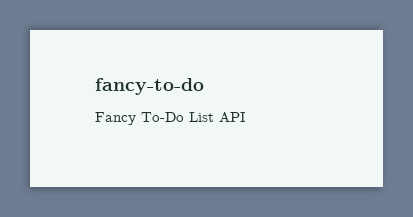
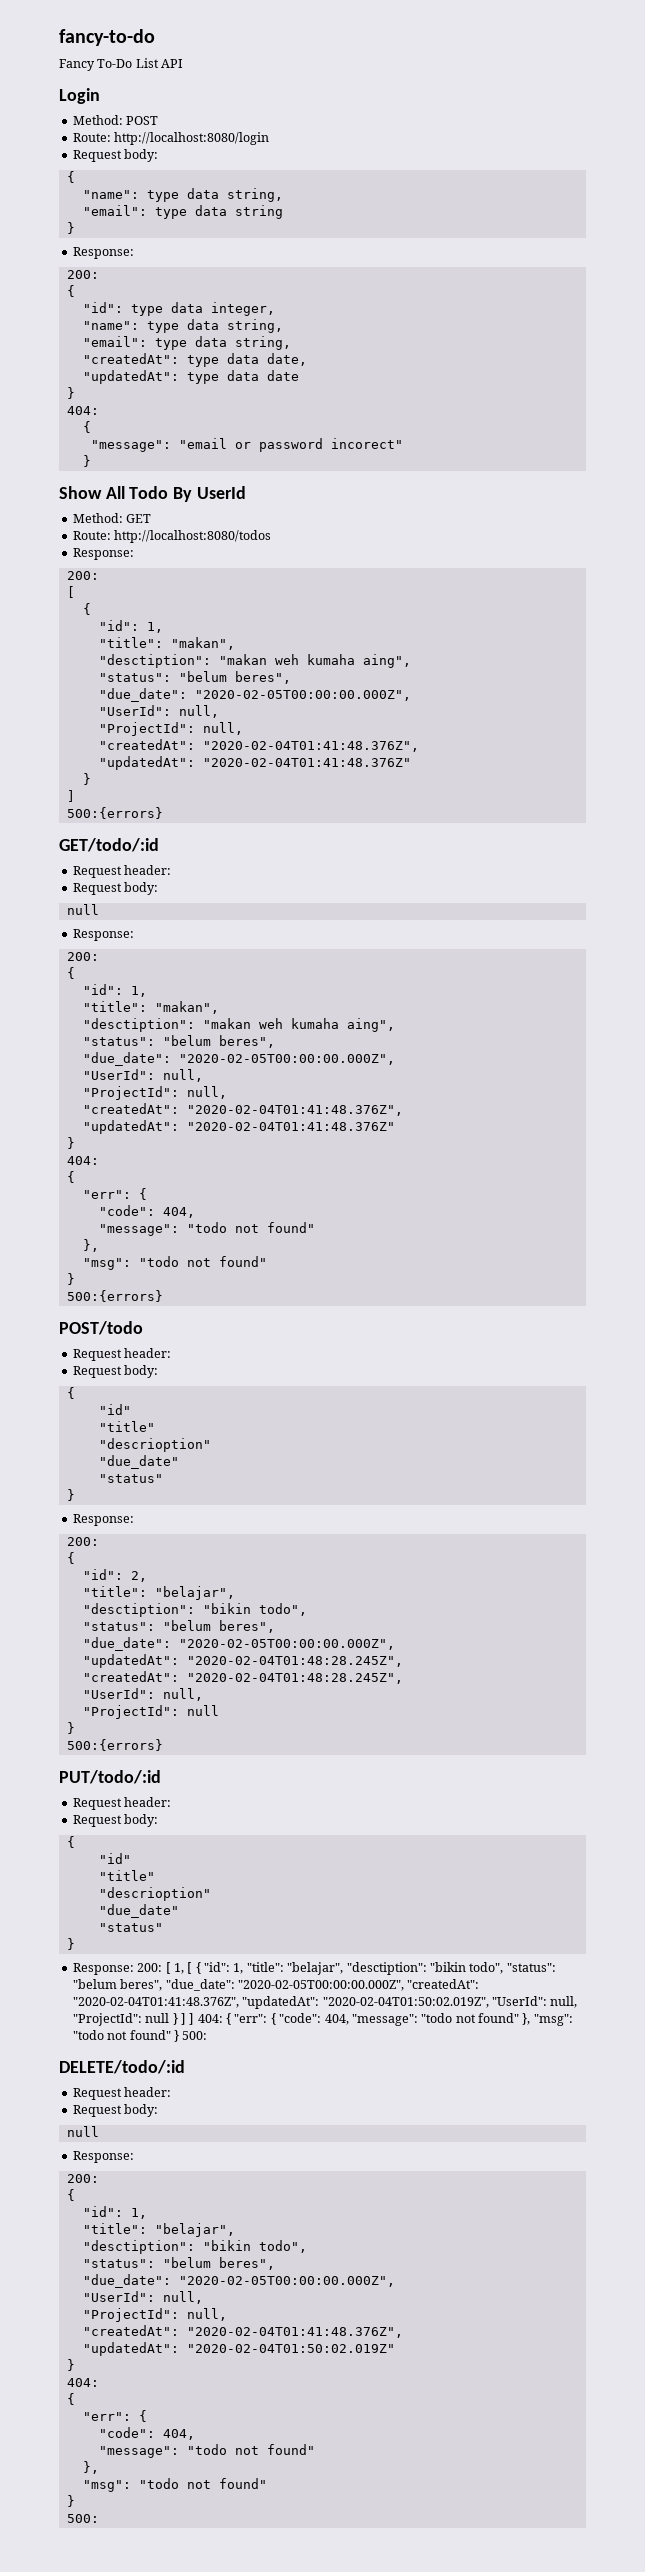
(245, 117) none -> [59,88,100,104] [72,115,159,125] [72,132,270,145] [72,149,159,162] [66,171,75,183] [82,188,283,202] [82,205,283,219] [66,222,75,234] [72,247,134,259] [66,270,99,279] [66,285,75,297] [82,302,275,316] [82,319,283,333] [82,336,291,350] [82,353,307,367] [82,370,299,384] [66,387,75,399] [66,406,99,415] [82,421,91,433] [90,438,403,452] [82,455,91,467] [59,486,246,502] [72,513,152,523] [72,530,272,543] [72,548,134,560] [66,571,99,580] [66,586,75,598] [82,603,91,615] [98,620,163,633] [98,637,235,650] [98,654,411,668] [98,671,291,684] [98,688,411,702] [98,705,219,718] [98,722,243,736] [98,739,419,752] [98,756,411,770] [82,773,91,785] [66,790,75,802] [66,807,163,819] [59,838,159,852] [72,865,172,878] [72,882,159,895] [66,904,99,915] [72,929,134,941] [66,952,99,961] [66,967,75,979] [82,984,147,997] [82,1001,219,1014] [82,1018,395,1032] [82,1035,275,1048] [82,1052,395,1066] [82,1069,203,1082] [82,1086,227,1100] [82,1103,403,1116] [82,1120,395,1134] [66,1137,75,1149] [66,1156,99,1165] [66,1171,75,1183] [82,1188,147,1200] [98,1205,195,1218] [98,1222,315,1236] [82,1239,99,1252] [82,1256,267,1270] [66,1273,75,1285] [66,1290,163,1302] [59,1321,143,1335] [72,1348,172,1361] [72,1365,159,1378] [66,1387,75,1399] [98,1404,131,1415] [98,1421,155,1432] [98,1438,211,1452] [98,1455,179,1469] [98,1474,163,1483] [66,1489,75,1501] [72,1514,134,1526] [66,1537,99,1546] [66,1552,75,1564] [82,1569,147,1582] [82,1586,235,1600] [82,1603,307,1617] [82,1620,275,1633] [82,1637,395,1651] [82,1654,403,1668] [82,1671,403,1684] [82,1688,203,1701] [82,1705,219,1719] [66,1722,75,1734] [66,1739,163,1751] [59,1770,161,1784] [72,1797,172,1810] [72,1814,159,1827] [66,1836,75,1848] [98,1853,131,1864] [98,1870,155,1881] [98,1887,211,1901] [98,1904,179,1918] [98,1923,163,1932] [66,1938,75,1950] [72,1962,556,1975] [72,1979,480,1991] [72,1996,578,2009] [72,2013,573,2026] [72,2030,208,2042] [59,2060,185,2074] [72,2087,172,2100] [72,2104,159,2117] [66,2126,99,2137] [72,2151,134,2163] [66,2174,99,2183] [66,2189,75,2201] [82,2206,147,2219] [82,2223,235,2237] [82,2240,307,2254] [82,2257,275,2270] [82,2274,395,2288] [82,2291,203,2304] [82,2308,227,2322] [82,2325,403,2338] [82,2342,395,2356] [66,2359,75,2371] [66,2378,99,2387] [66,2393,75,2405] [82,2410,147,2422] [98,2427,195,2440] [98,2444,315,2458] [82,2461,99,2474] [82,2478,267,2492] [66,2495,75,2507] [66,2514,99,2523] // Login // Method: POST // Route: http://localhost:8080/login // Request body: // { // "name": type data string, // "email": type data string // } // Response: // 200: // { // "id": type data integer, // "name": type data string, // "email": type data string, // "createdAt": type data date, // "updatedAt": type data date // } // 404: // { // "message": "email or password incorect" // } // Show All Todo By UserId // Method: GET // Route: http://localhost:8080/todos // Response: // 200: // [ // { // "id": 1, // "title": "makan", // "desctiption": "makan weh kumaha aing", // "status": "belum beres", // "due_date": "2020-02-05T00:00:00.000Z", // "UserId": null, // "ProjectId": null, // "createdAt": "2020-02-04T01:41:48.376Z", // "updatedAt": "2020-02-04T01:41:48.376Z" // } // ] // 500:{errors} // GET/todo/:id // Request header: // Request body: // null // Response: // 200: // { // "id": 1, // "title": "makan", // "desctiption": "makan weh kumaha aing", // "status": "belum beres", // "due_date": "2020-02-05T00:00:00.000Z", // "UserId": null, // "ProjectId": null, // "createdAt": "2020-02-04T01:41:48.376Z", // "updatedAt": "2020-02-04T01:41:48.376Z" // } // 404: // { // "err": { // "code": 404, // "message": "todo not found" // }, // "msg": "todo not found" // } // 500:{errors} // POST/todo // Request header: // Request body: // { // "id" // "title" // "descrioption" // "due_date" // "status" // } // Response: // 200: // { // "id": 2, // "title": "belajar", // "desctiption": "bikin todo", // "status": "belum beres", // "due_date": "2020-02-05T00:00:00.000Z", // "updatedAt": "2020-02-04T01:48:28.245Z", // "createdAt": "2020-02-04T01:48:28.245Z", // "UserId": null, // "ProjectId": null // } // 500:{errors} // PUT/todo/:id // Request header: // Request body: // { // "id" // "title" // "descrioption" // "due_date" // "status" // } // Response: 200: [ 1, [ { "id": 1, "title": "belajar", "desctiption": "bikin todo", "status": "belum beres", "due_date": "2020-02-05T00:00:00.000Z", "createdAt": "2020-02-04T01:41:48.376Z", "updatedAt": "2020-02-04T01:50:02.019Z", "UserId": null, "ProjectId": null } ] ] 404: { "err": { "code": 404, "message": "todo not found" }, "msg": "todo not found" } 500: // DELETE/todo/:id // Request header: // Request body: // null // Response: // 200: // { // "id": 1, // "title": "belajar", // "desctiption": "bikin todo", // "status": "belum beres", // "due_date": "2020-02-05T00:00:00.000Z", // "UserId": null, // "ProjectId": null, // "createdAt": "2020-02-04T01:41:48.376Z", // "updatedAt": "2020-02-04T01:50:02.019Z" // } // 404: // { // "err": { // "code": 404, // "message": "todo not found" // }, // "msg": "todo not found" // } // 500:

